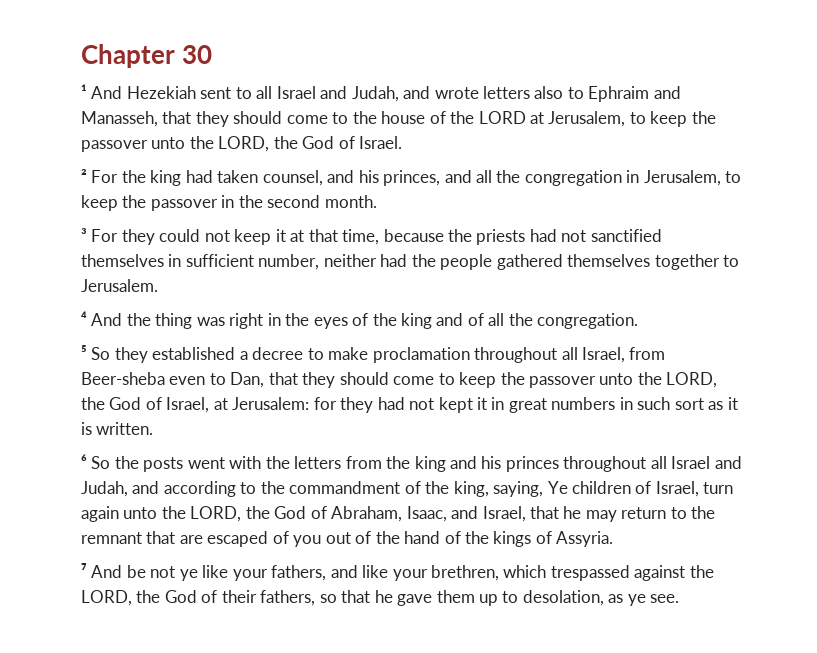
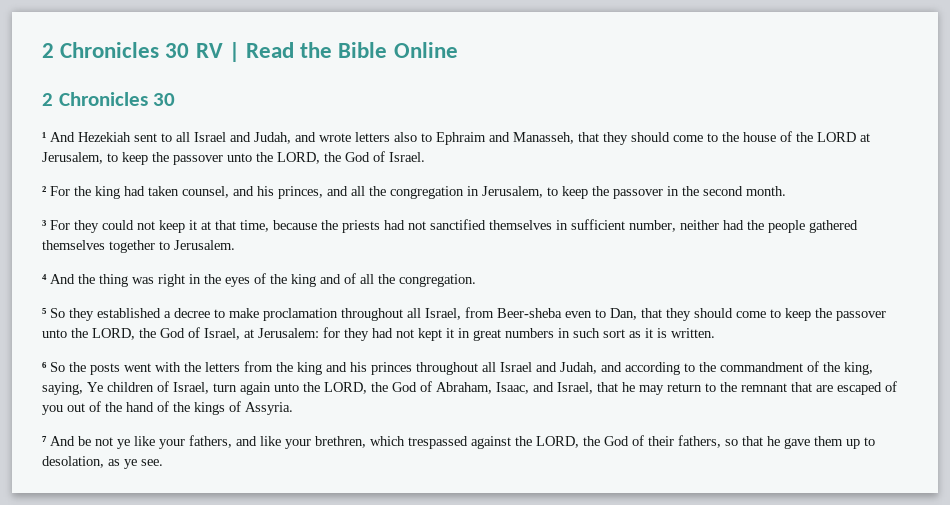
[81,44,175,68] Chapter -> [42,42,458,62] [42,92,148,106] 2 Chronicles 30 RV | Read the Bible Online // 2 Chronicles

